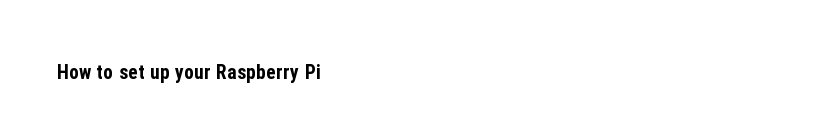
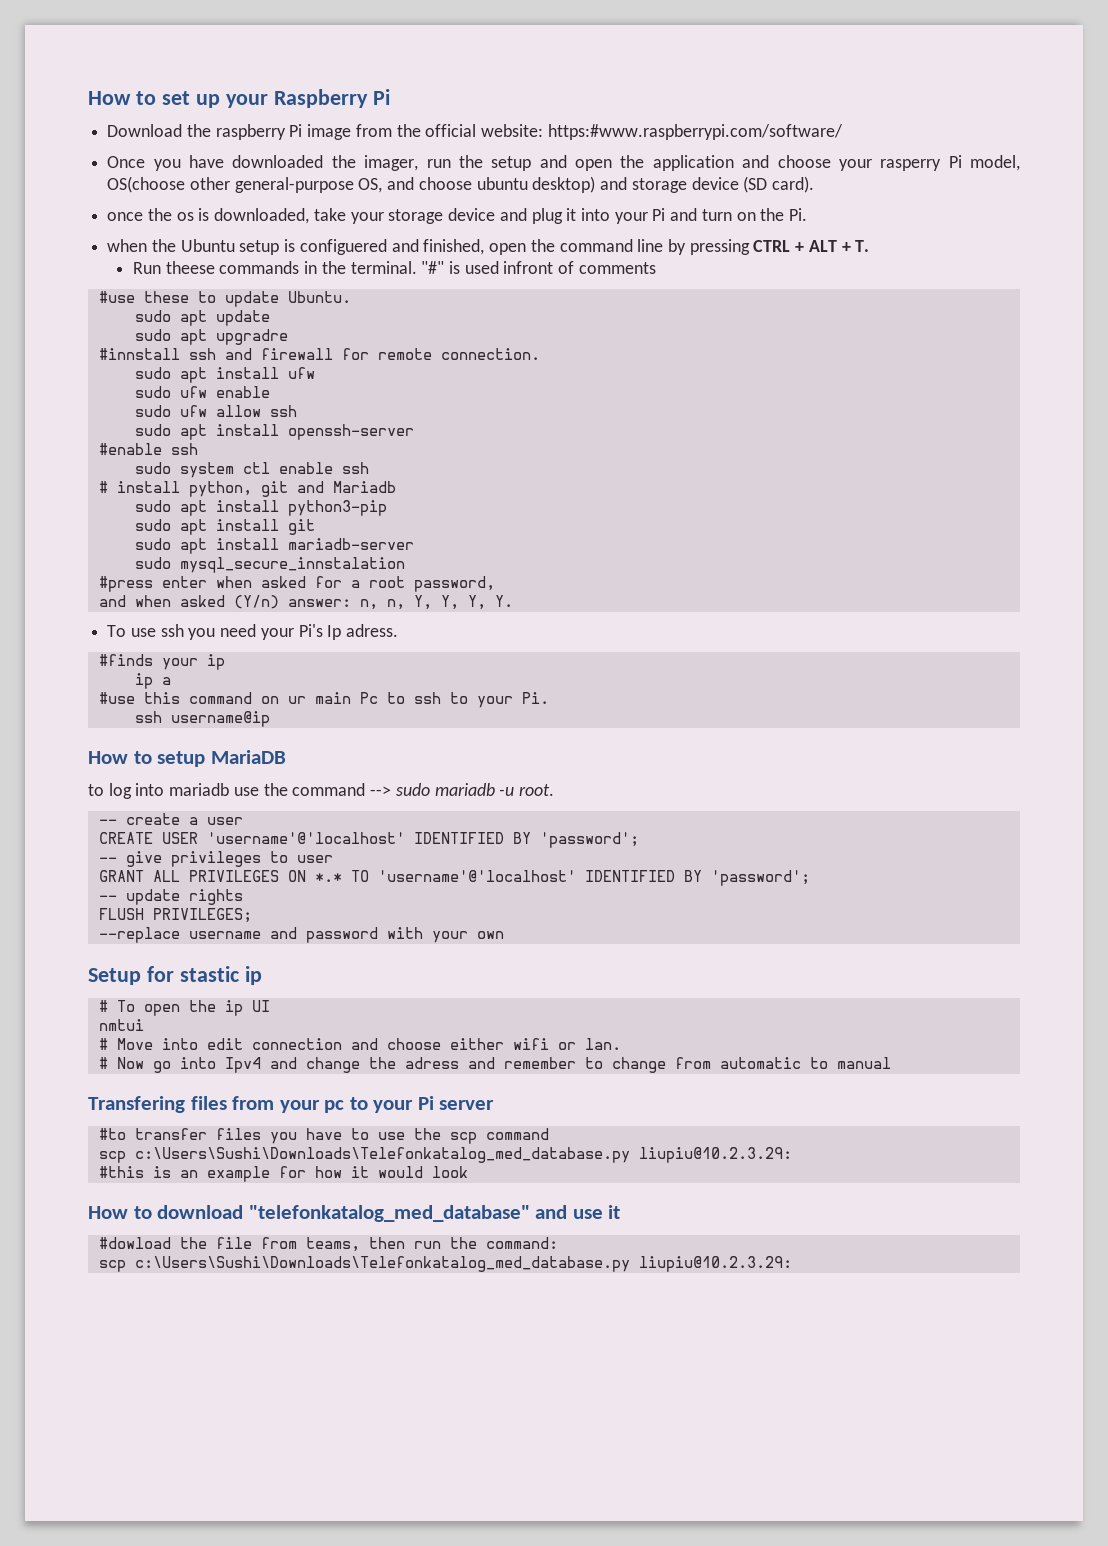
(321, 71) none -> [107,124,843,140] [107,155,1020,171] [107,176,814,193] [107,208,808,224] [107,239,870,255] [132,261,656,274] [98,291,351,307] [134,310,270,326] [134,329,288,345] [98,348,540,360] [134,367,315,383] [134,386,270,398] [134,405,297,417] [134,424,414,440] [98,443,198,455] [134,462,369,478] [98,481,396,497] [134,500,387,516] [134,519,315,535] [134,538,414,554] [134,557,405,573] [98,576,495,592] [98,595,513,610] [107,624,399,640] [98,654,225,670] [134,673,171,689] [98,692,549,708] [134,711,270,727] [88,750,286,767] [88,783,554,799] [98,813,243,825] [98,832,639,848] [98,851,333,867] [98,870,810,886] [98,889,243,905] [98,908,252,923] [98,927,504,943] [88,966,262,985] [98,1000,270,1016] [98,1019,144,1031] [98,1038,621,1050] [98,1057,891,1073] [88,1096,495,1113] [98,1128,549,1144] [98,1147,792,1163] [98,1166,468,1182] [88,1205,621,1222] [98,1237,558,1252] [98,1256,792,1272] // Download the raspberry Pi image from the official website: https:#www.raspberrypi.com/software/ // Once you have downloaded the imager, run the setup and open the application and choose your rasperry Pi model, OS(choose other general-purpose OS, and choose ubuntu desktop) and storage device (SD card). // once the os is downloaded, take your storage device and plug it into your Pi and turn on the Pi. // when the Ubuntu setup is configuered and finished, open the command line by pressing CTRL + ALT + T. // Run theese commands in the terminal. "#" is used infront of comments // #use these to update Ubuntu. // sudo apt update // sudo apt upgradre // #innstall ssh and firewall for remote connection. // sudo apt install ufw // sudo ufw enable // sudo ufw allow ssh // sudo apt install openssh-server // #enable ssh // sudo system ctl enable ssh // # install python, git and Mariadb // sudo apt install python3-pip // sudo apt install git // sudo apt install mariadb-server // sudo mysql_secure_innstalation // #press enter when asked for a root password, // and when asked (Y/n) answer: n, n, Y, Y, Y, Y. // To use ssh you need your Pi's Ip adress. // #finds your ip // ip a // #use this command on ur main Pc to ssh to your Pi. // ssh username@ip // How to setup MariaDB // to log into mariadb use the command --> sudo mariadb -u root. // -- create a user // CREATE USER 'username'@'localhost' IDENTIFIED BY 'password'; // -- give privileges to user // GRANT ALL PRIVILEGES ON *.* TO 'username'@'localhost' IDENTIFIED BY 'password'; // -- update rights // FLUSH PRIVILEGES; // --replace username and password with your own // Setup for stastic ip // # To open the ip UI // nmtui // # Move into edit connection and choose either wifi or lan. // # Now go into Ipv4 and change the adress and remember to change from automatic to manual // Transfering files from your pc to your Pi server // #to transfer files you have to use the scp command // scp c:\Users\Sushi\Downloads\Telefonkatalog_med_database.py liupiu@10.2.3.29: // #this is an example for how it would look // How to download "telefonkatalog_med_database" and use it // #dowload the file from teams, then run the command: // scp c:\Users\Sushi\Downloads\Telefonkatalog_med_database.py liupiu@10.2.3.29:

